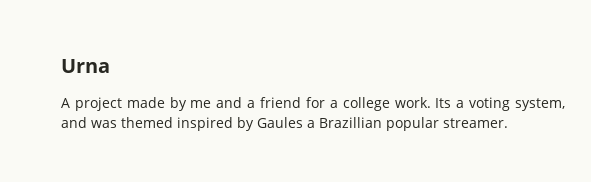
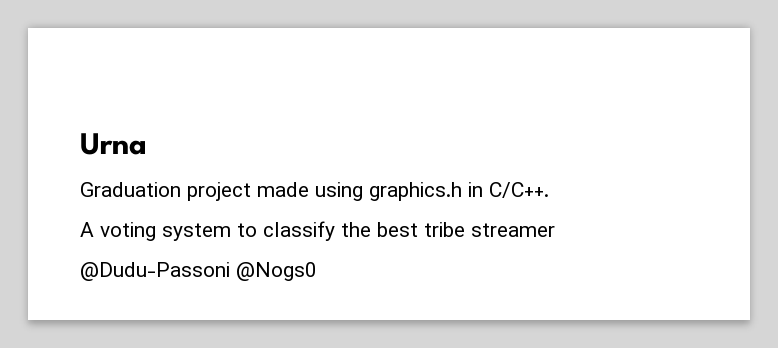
[61,98,70,108] A -> [80,182,181,197] Graduation
[169,97,566,111] [61,117,508,131] by me and a friend for a college work. Its a voting system, and was themed inspired by Gaules a Brazillian popular streamer. -> [315,182,549,201] [80,221,555,241] [80,262,317,281] using graphics.h in C/C++. // A voting system to classify the best tribe streamer // @Dudu-Passoni @Nogs0

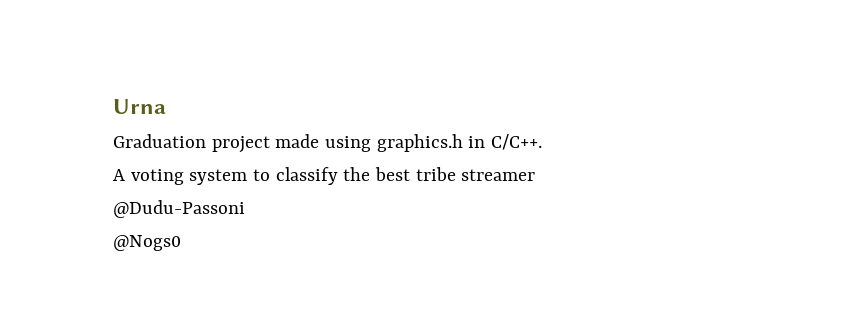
(230, 271) none -> (245, 209) //

